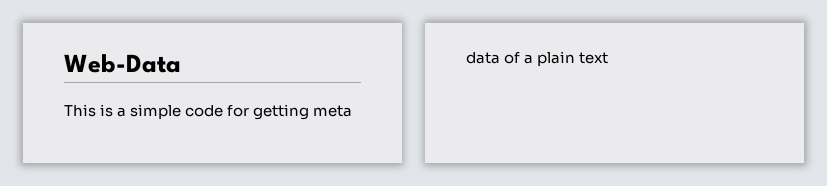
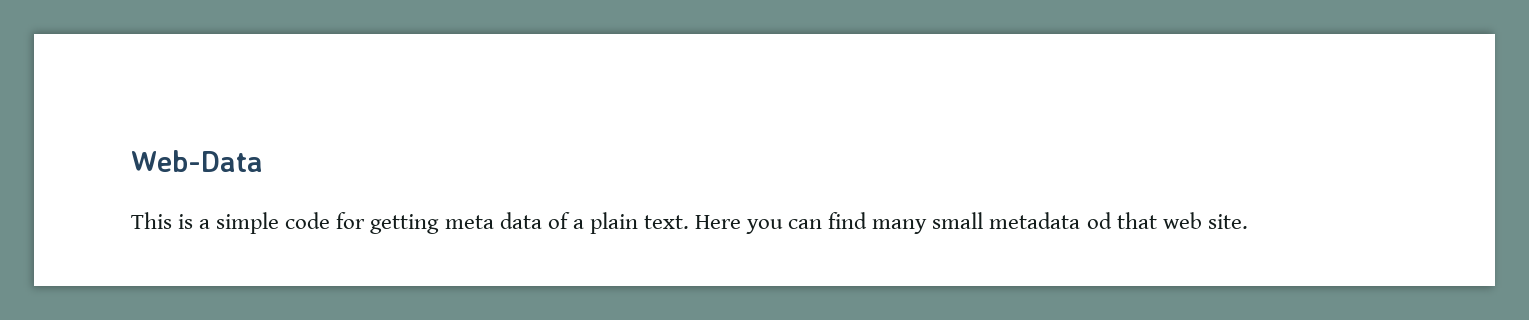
[579,52,609,64] text -> [643,212,1248,234] text. Here you can find many small metadata od that web site.

